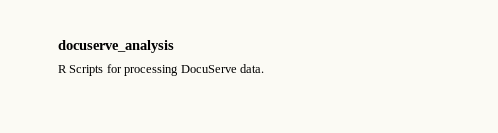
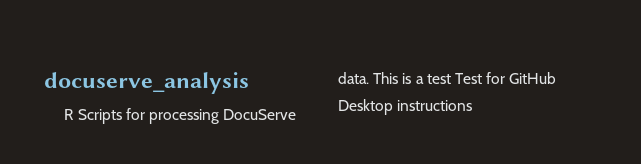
(264, 68) none -> [373,72,557,84] [338,99,473,115] This is a test Test for GitHub Desktop instructions

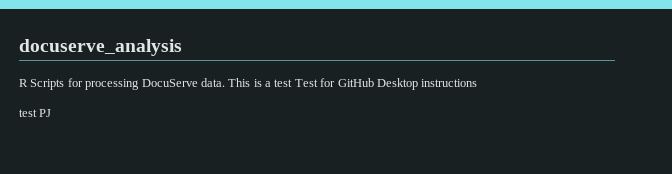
(473, 105) none -> [19,109,52,117] // test PJ

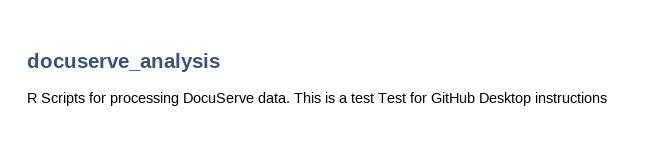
[19,109,52,117] // test PJ -> (607, 97) none

